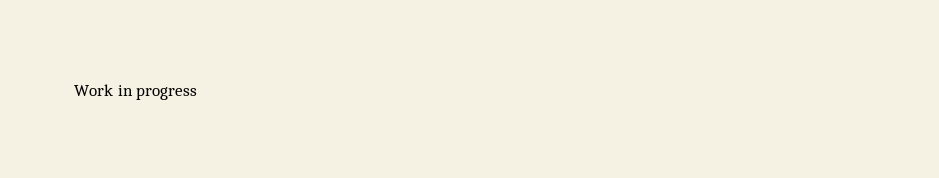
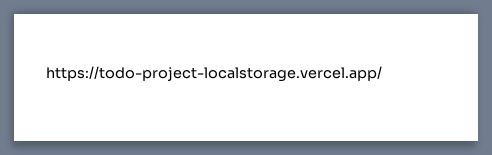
[74,84,198,100] Work in progress -> [46,66,382,82] https://todo-project-localstorage.vercel.app/

